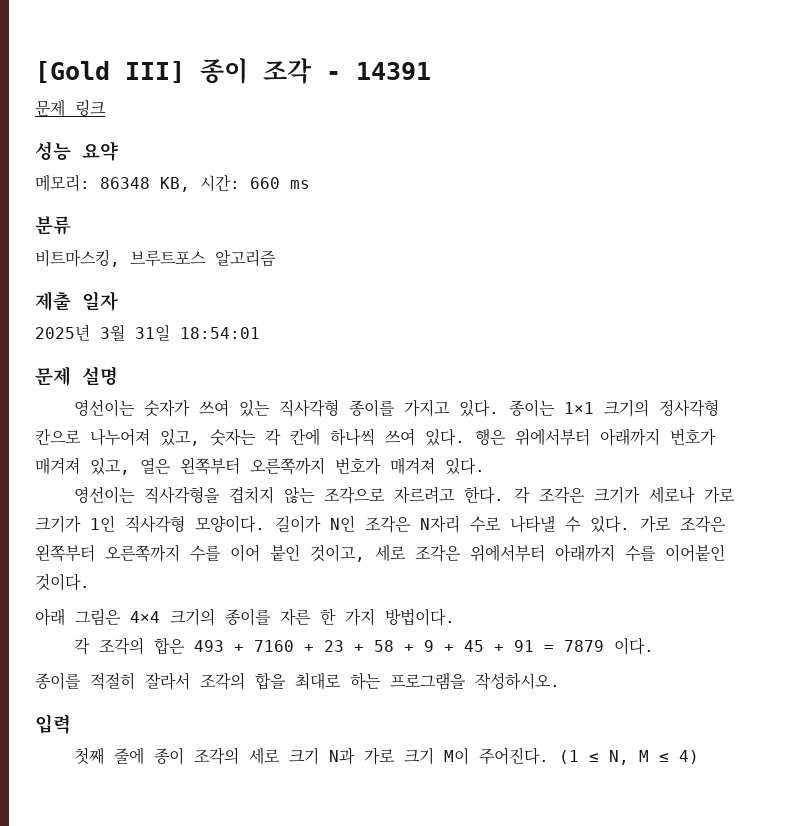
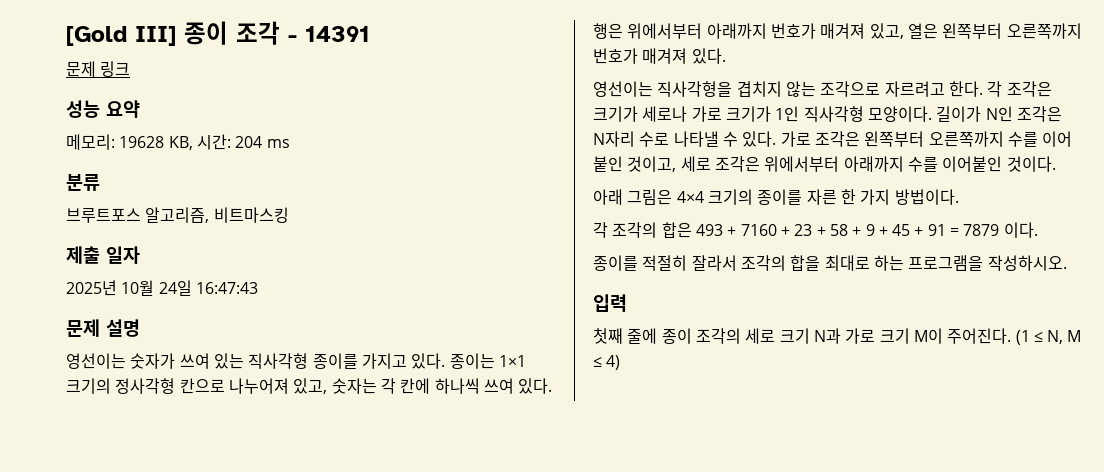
[100,177,150,189] 86348 -> [119,136,165,148] 19628
[250,177,280,189] 660 -> [235,136,263,148] 204
[35,249,276,267] 비트마스킹, 브루트포스 알고리즘 -> [66,207,289,223] 브루트포스 알고리즘, 비트마스킹
[100,324,260,341] 3월 31일 18:54:01 -> [121,280,258,296] 10월 24일 16:47:43

